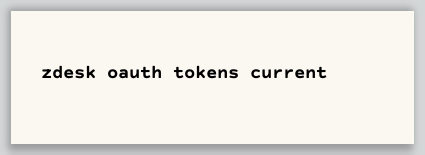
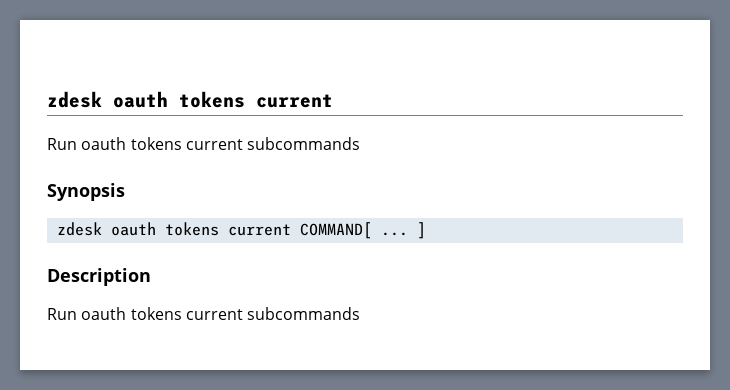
[41,65,327,79] zdesk oauth tokens current -> [47,91,333,108] [47,137,361,150] [47,183,125,201] [56,222,426,239] [47,268,151,286] [47,307,361,320] zdesk oauth tokens current // Run oauth tokens current subcommands // Synopsis // zdesk oauth tokens current COMMAND[ ... ] // Description // Run oauth tokens current subcommands

